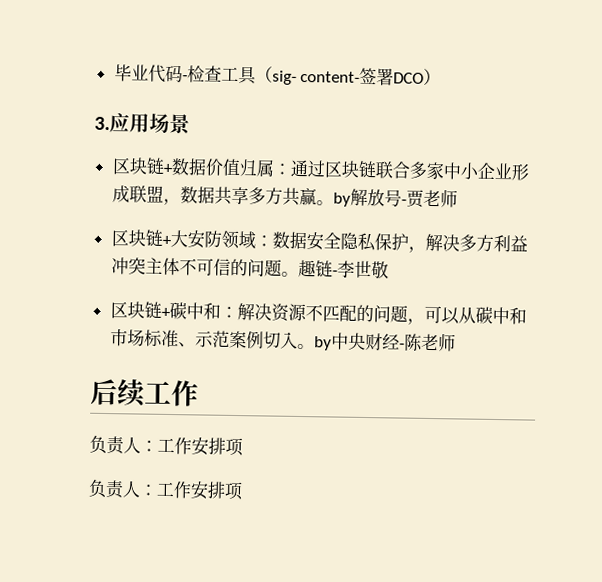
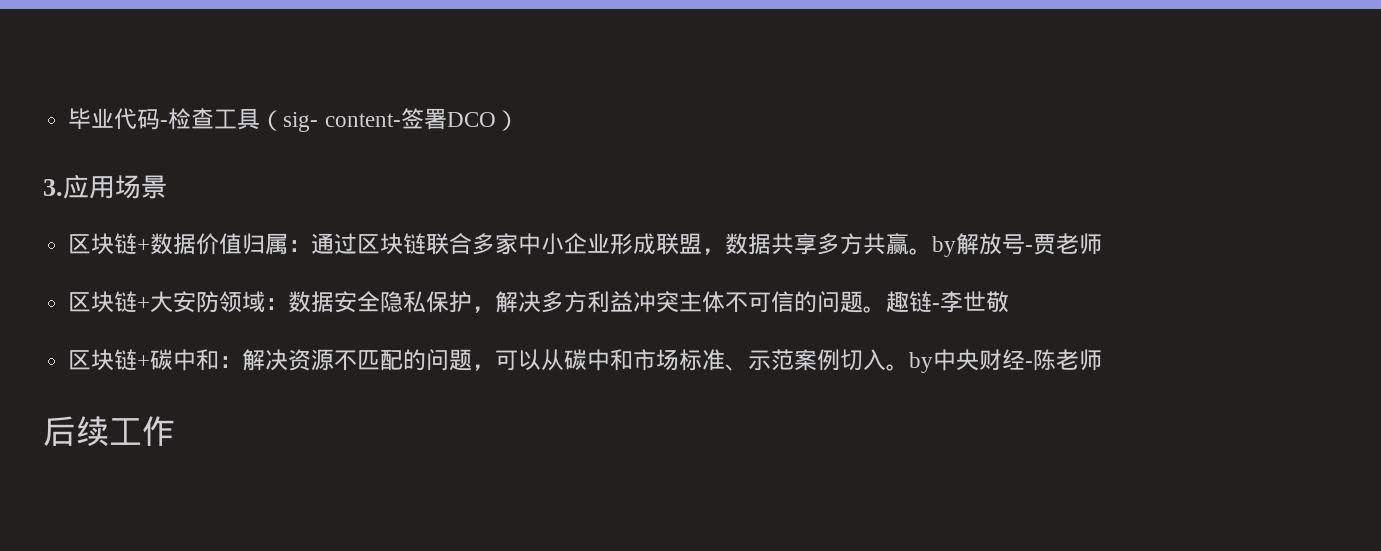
[89,435,244,457] [88,479,244,501] // 负责人：工作安排项 // 负责人：工作安排项 -> (175, 431) none

